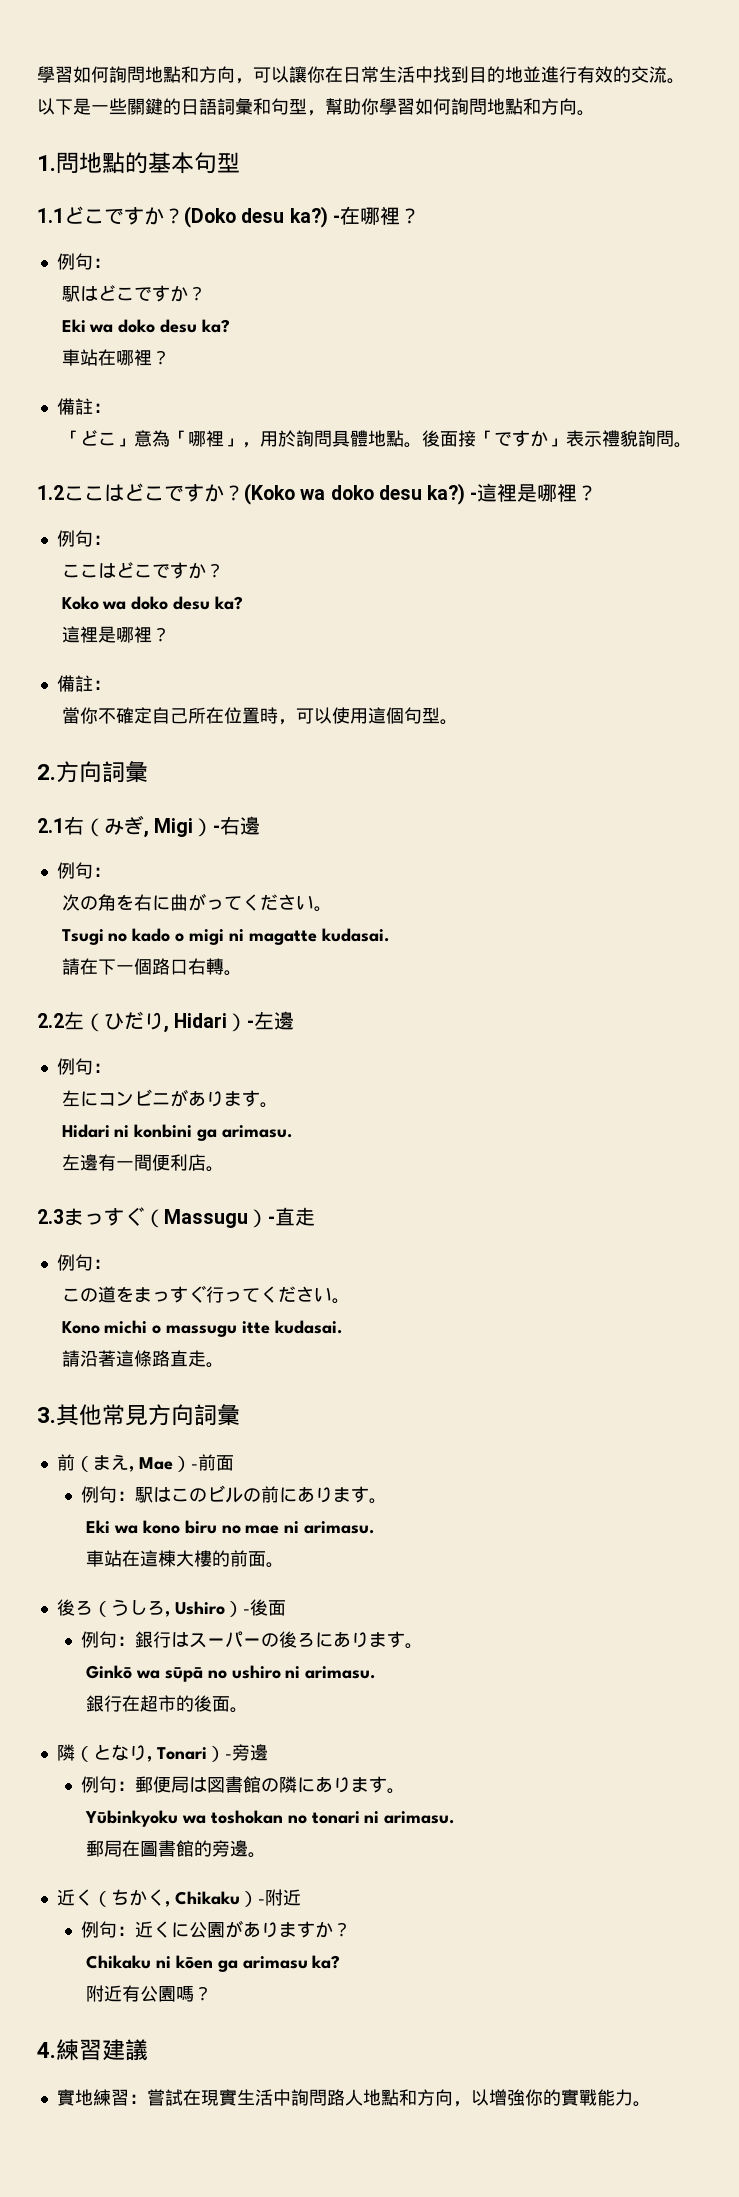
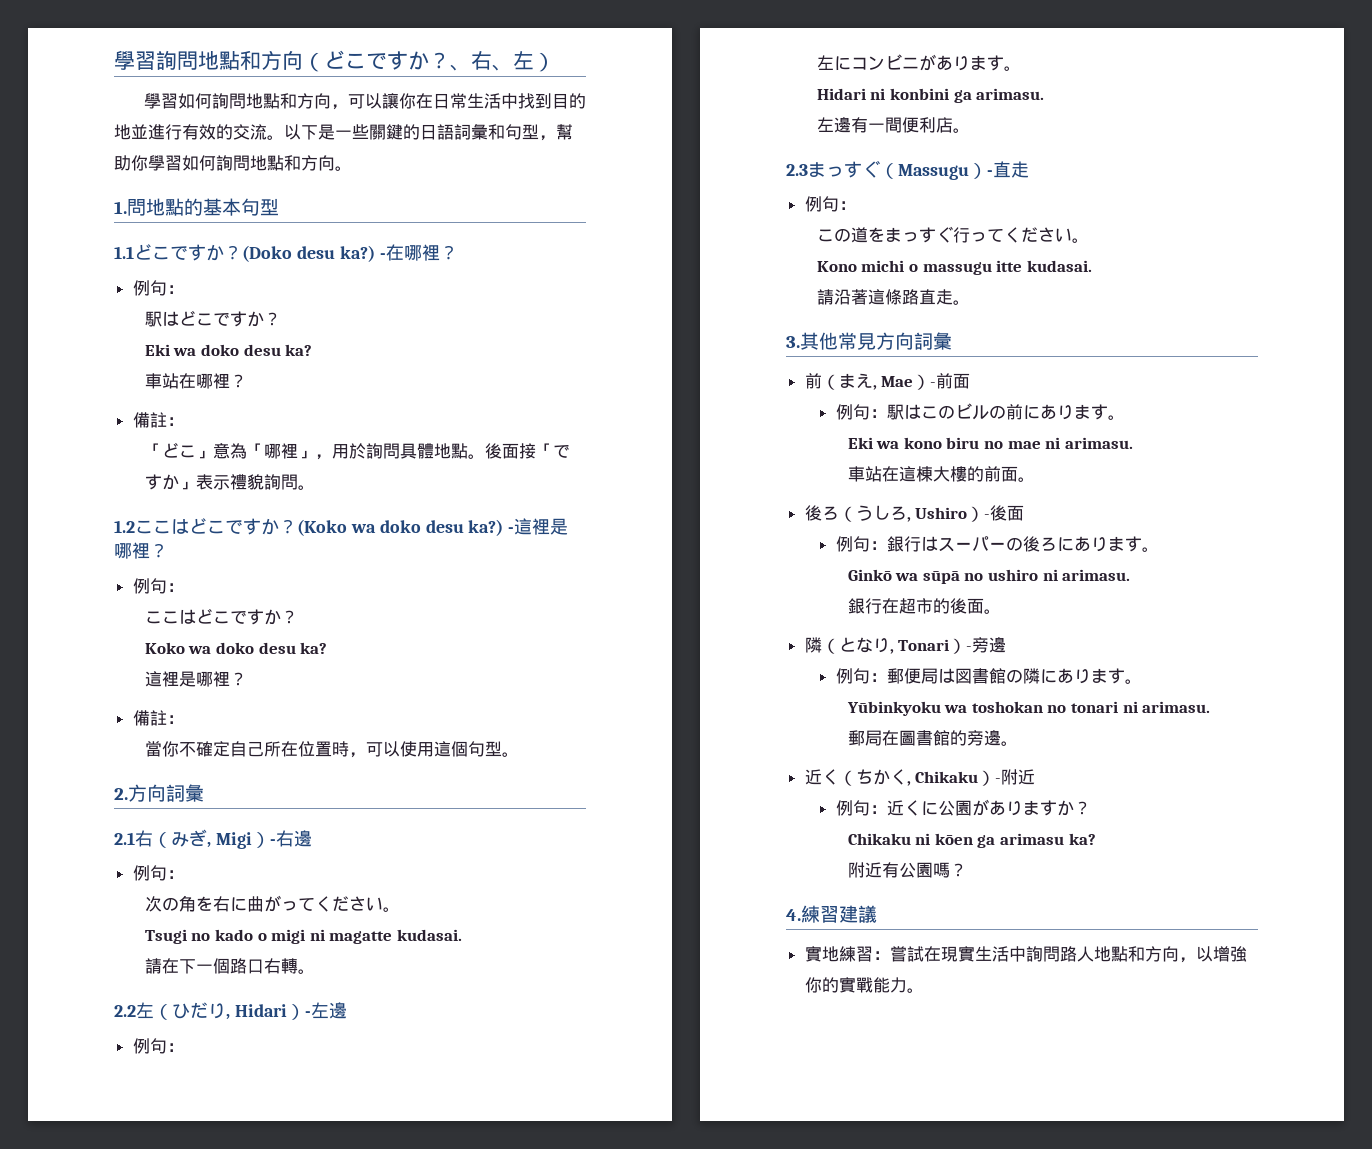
[37,66,73,83] 學習 -> [114,50,555,72] [143,93,178,109] 學習詢問地點和方向（どこですか？、右、左） // 學習

